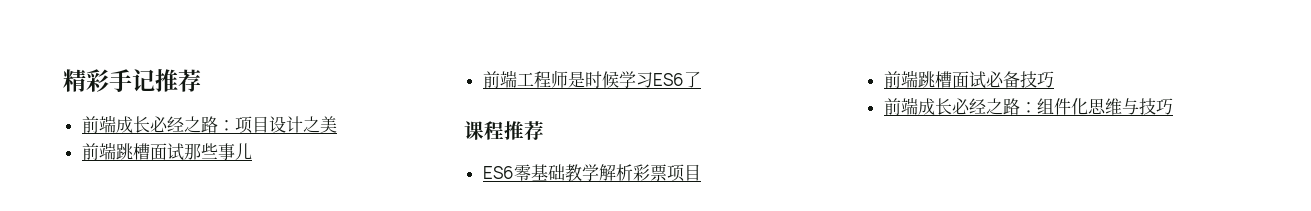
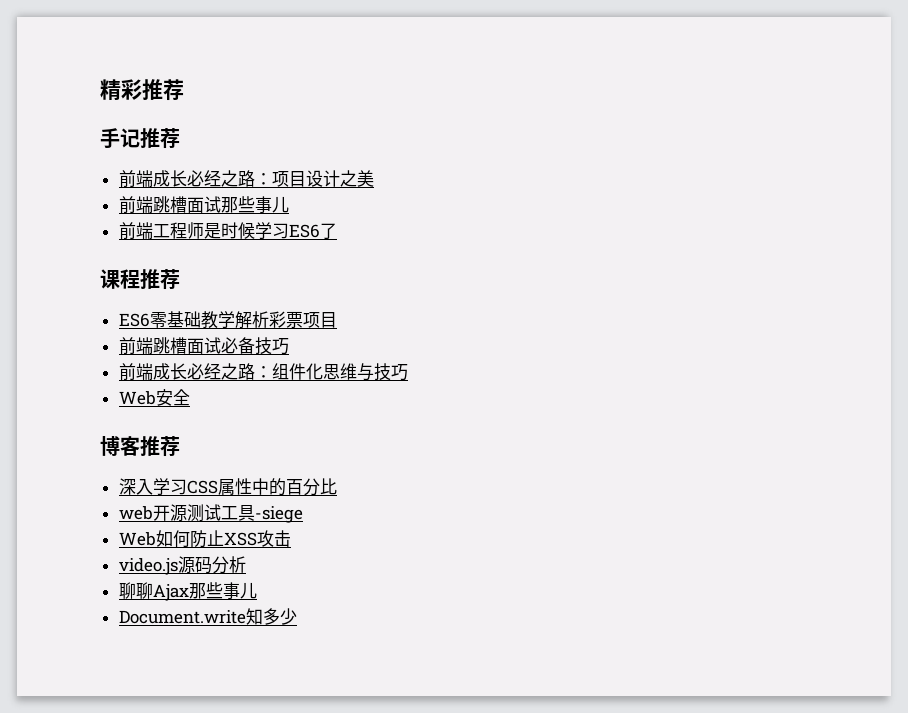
(109, 80) none -> [142,79,184,101] 推荐 //
(1173, 106) none -> [118,389,190,406] [100,436,180,457] [118,478,337,496] [118,504,303,523] [118,530,291,548] [118,556,246,575] [118,582,257,601] [118,608,297,625] // Web安全 // 博客推荐 // 深入学习CSS属性中的百分比 // web开源测试工具-siege // Web如何防止XSS攻击 // video.js源码分析 // 聊聊Ajax那些事儿 // Document.write知多少

